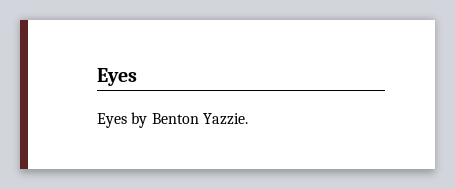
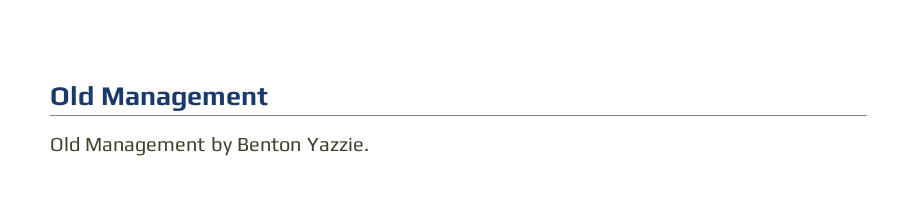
[97,68,137,86] [97,113,127,128] Eyes // Eyes -> [50,86,269,111] [50,137,206,156] Old Management // Old Management

